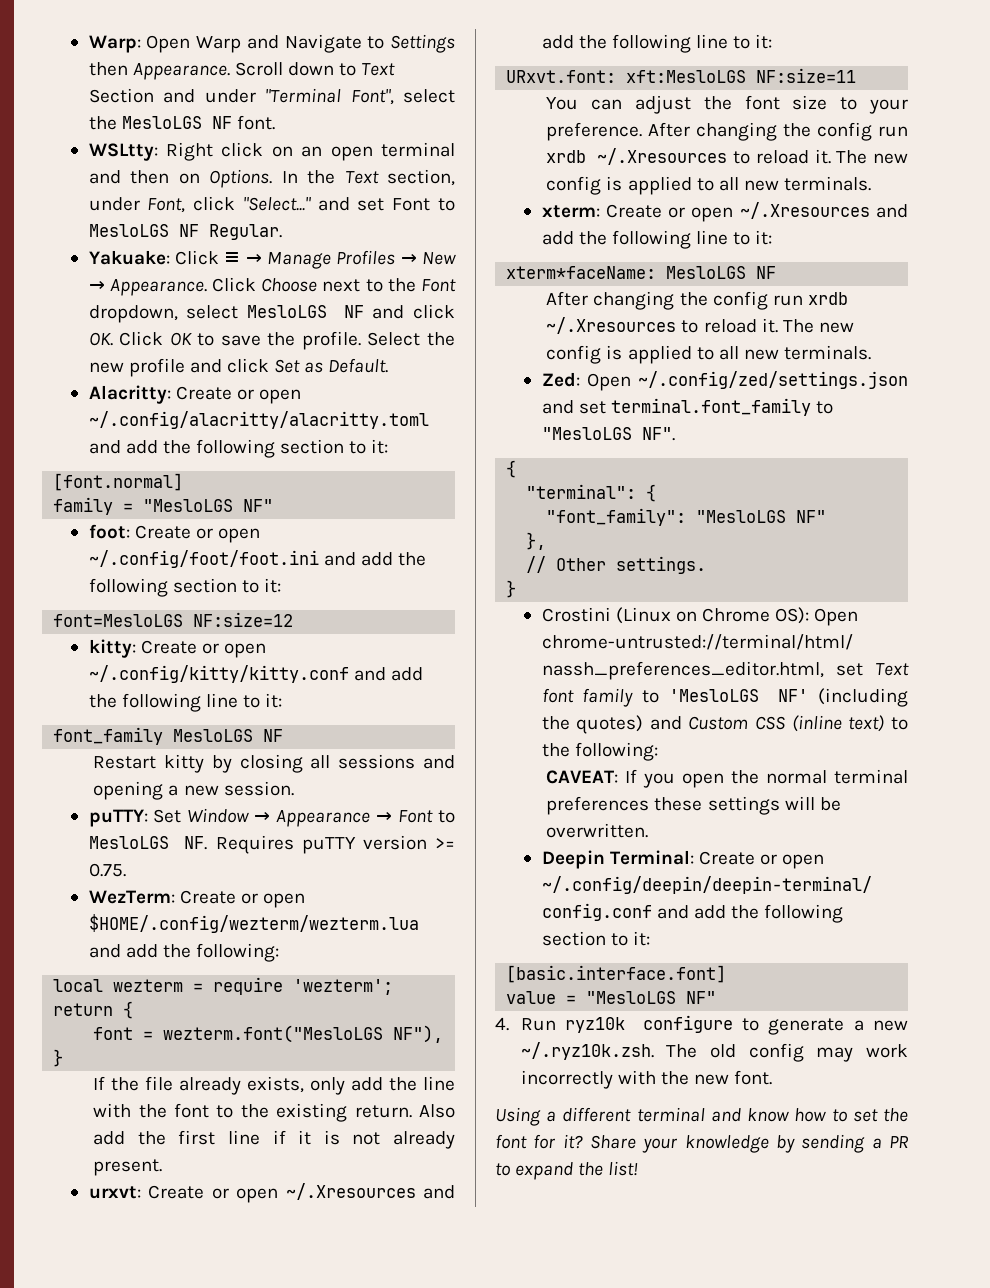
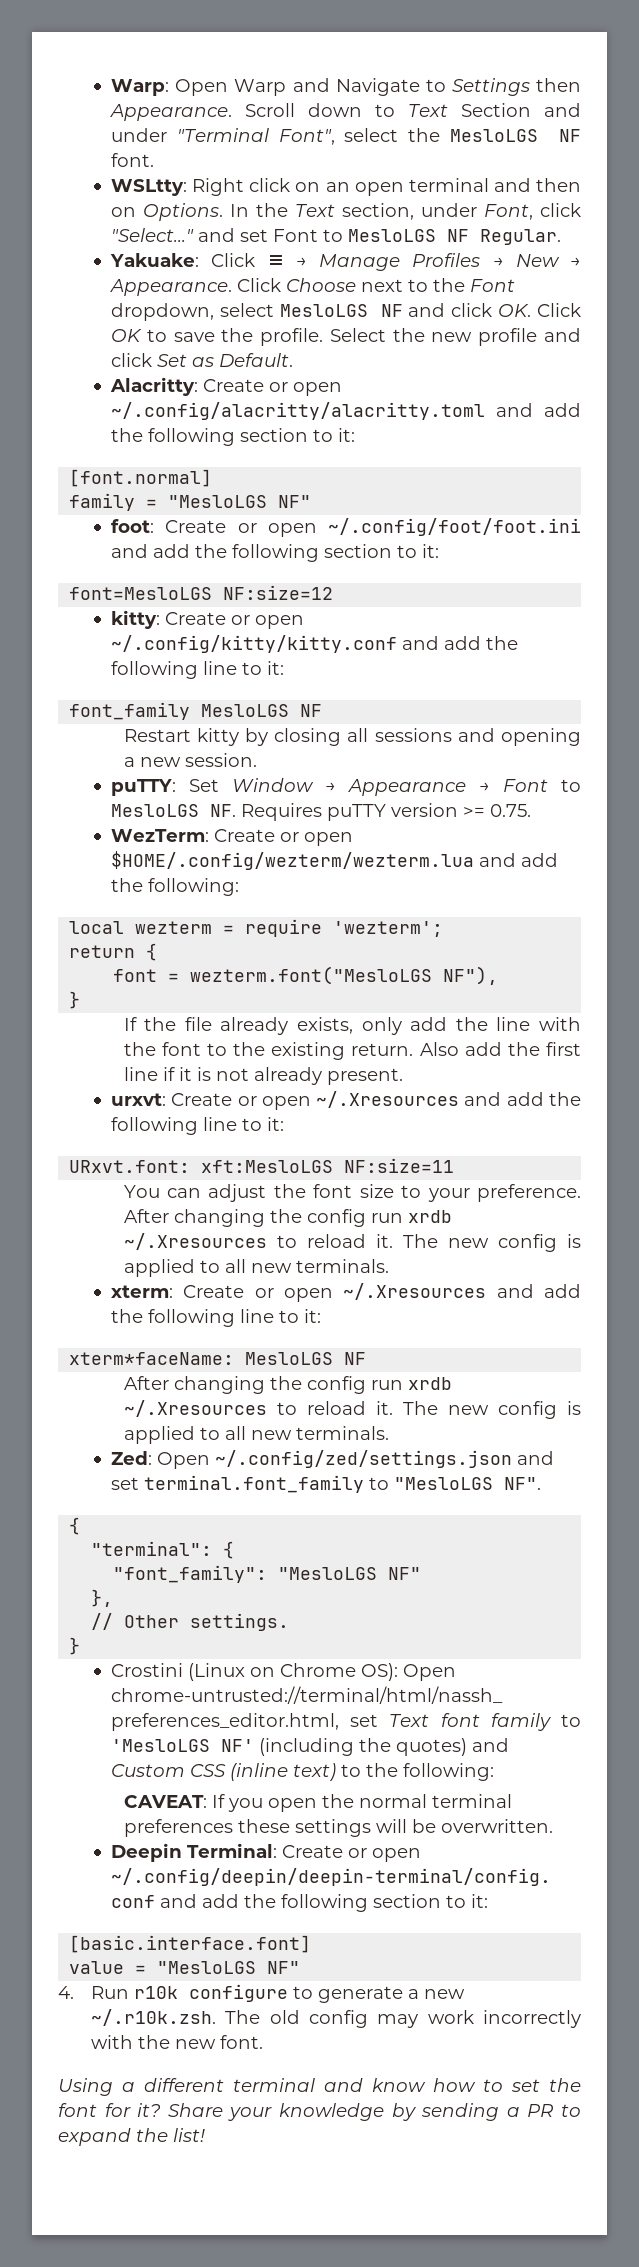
[564,1017,625,1033] ryz10k -> [133,1986,178,1999] r10k
[520,1042,654,1060] ~/.ryz10k.zsh. -> [90,2009,216,2026] ~/.r10k.zsh.

